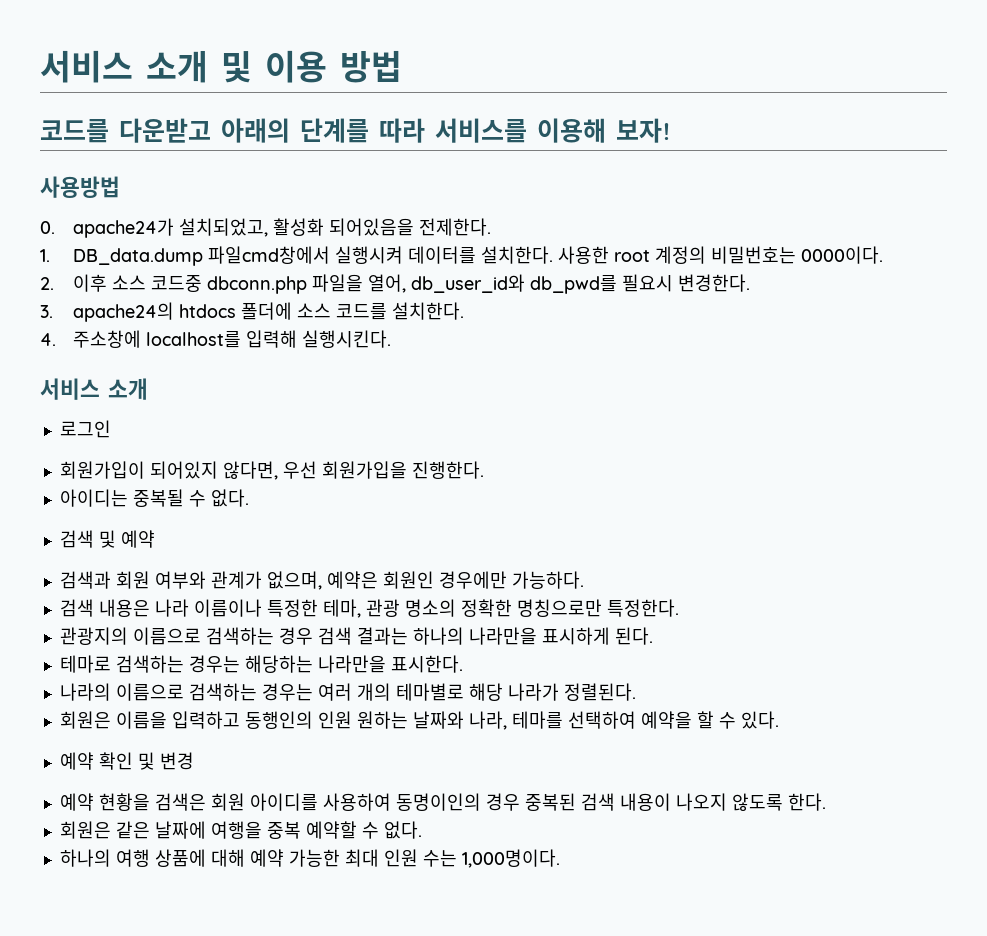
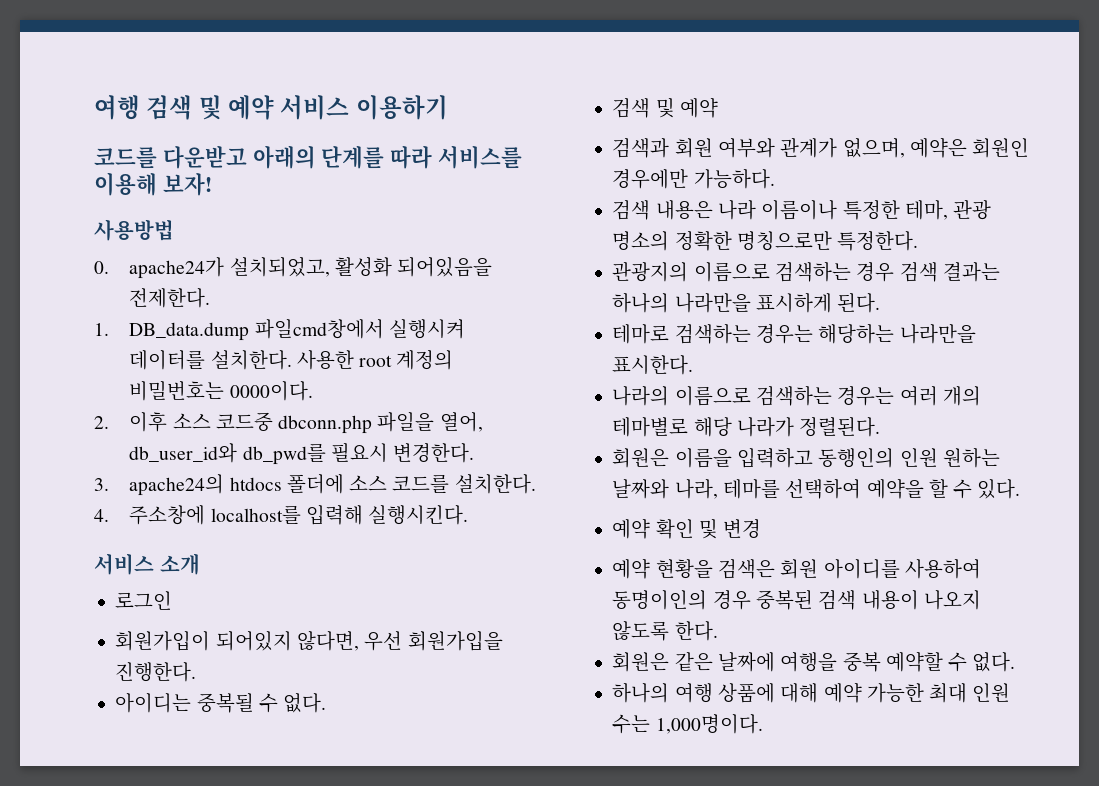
[40,50,402,83] 서비스 소개 및 이용 방법 -> [94,95,448,120] 여행 검색 및 예약 서비스 이용하기

